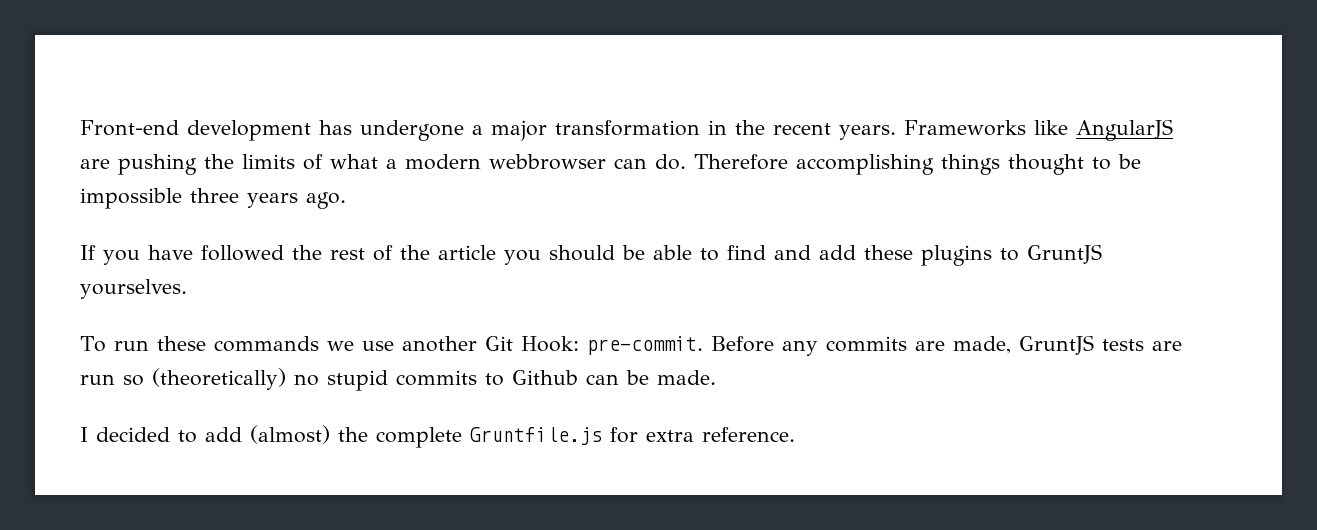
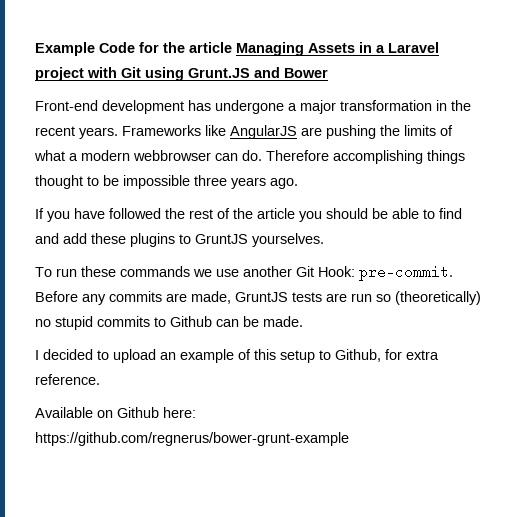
(80, 128) none -> [35,42,439,56] [35,67,328,81] Example Code for the article Managing Assets in a Laravel project with Git using Grunt.JS and Bower //
[205,425,795,448] add (almost) the complete Gruntfile.js for extra reference. -> [113,349,439,363] [35,374,100,385] [35,407,196,418] [35,432,349,446] upload an example of this setup to Github, for extra reference. // Available on Github here: https://github.com/regnerus/bower-grunt-example

